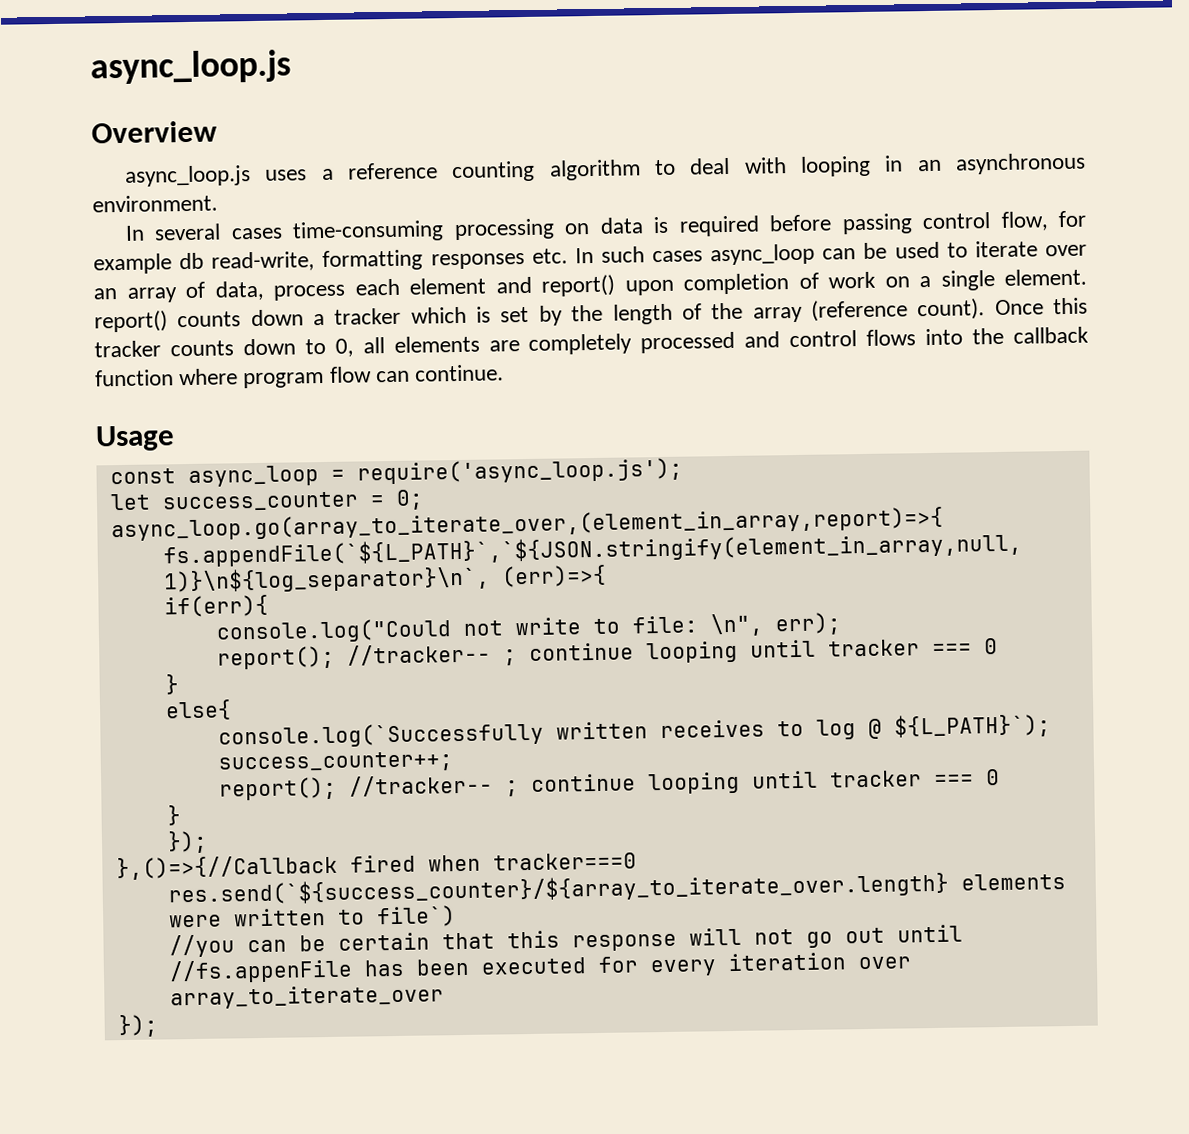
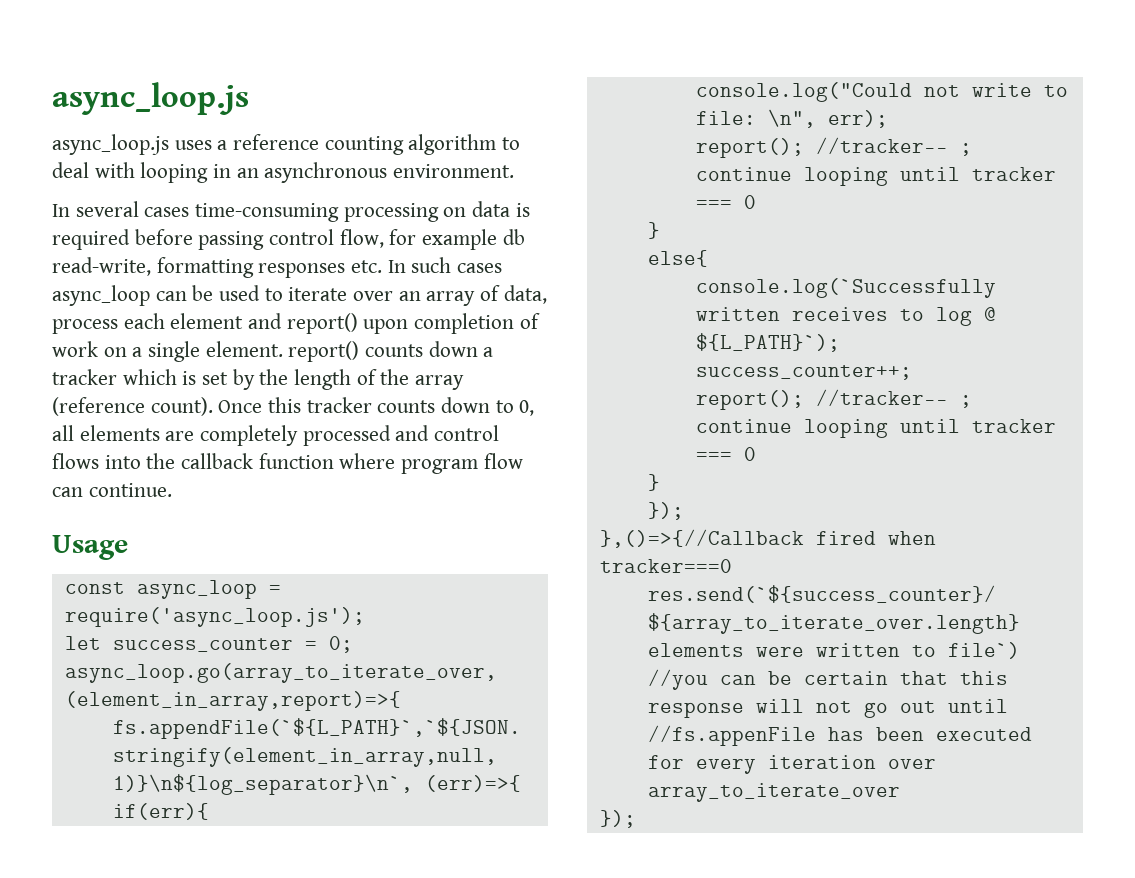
[90,49,291,85] [91,120,217,144] async_loop.js // Overview -> [52,82,249,115] async_loop.js

